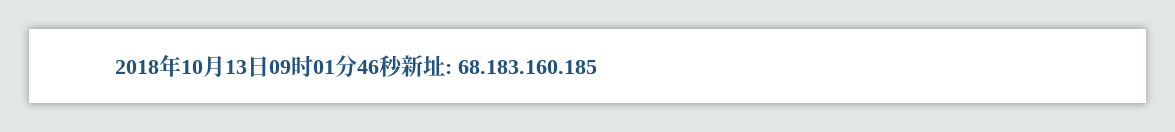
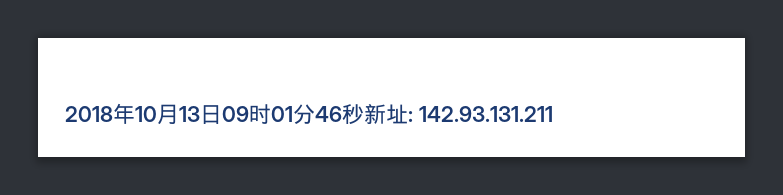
[458,60,597,74] 68.183.160.185 -> [418,106,553,122] 142.93.131.211

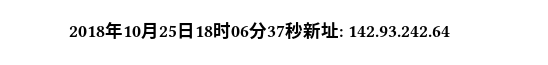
[179,104,342,124] 13日09时01分46 -> [159,22,285,40] 25日18时06分37
[418,106,553,122] 142.93.131.211 -> [347,26,450,37] 142.93.242.64

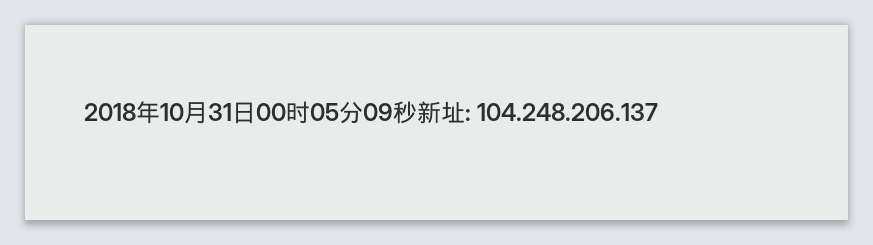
[159,22,285,40] 25日18时06分37 -> [208,101,393,124] 31日00时05分09
[347,26,450,37] 142.93.242.64 -> [477,103,659,121] 104.248.206.137

